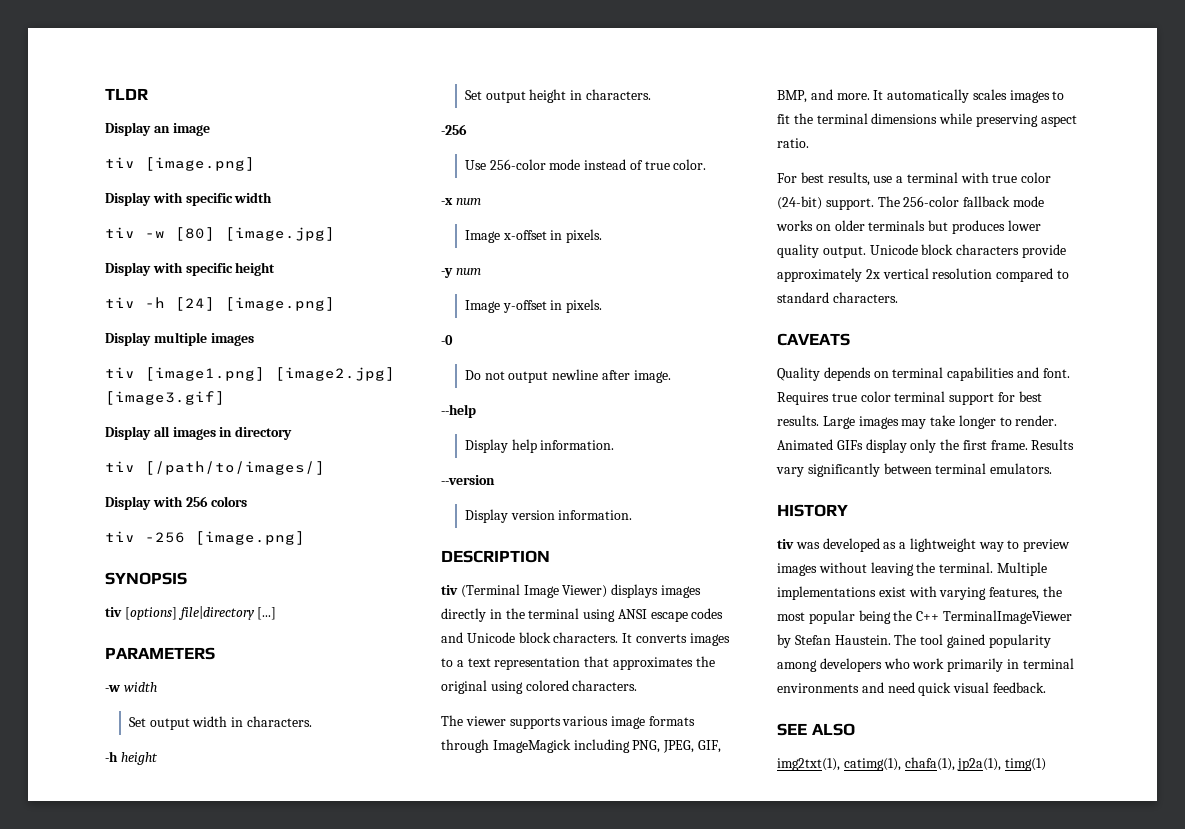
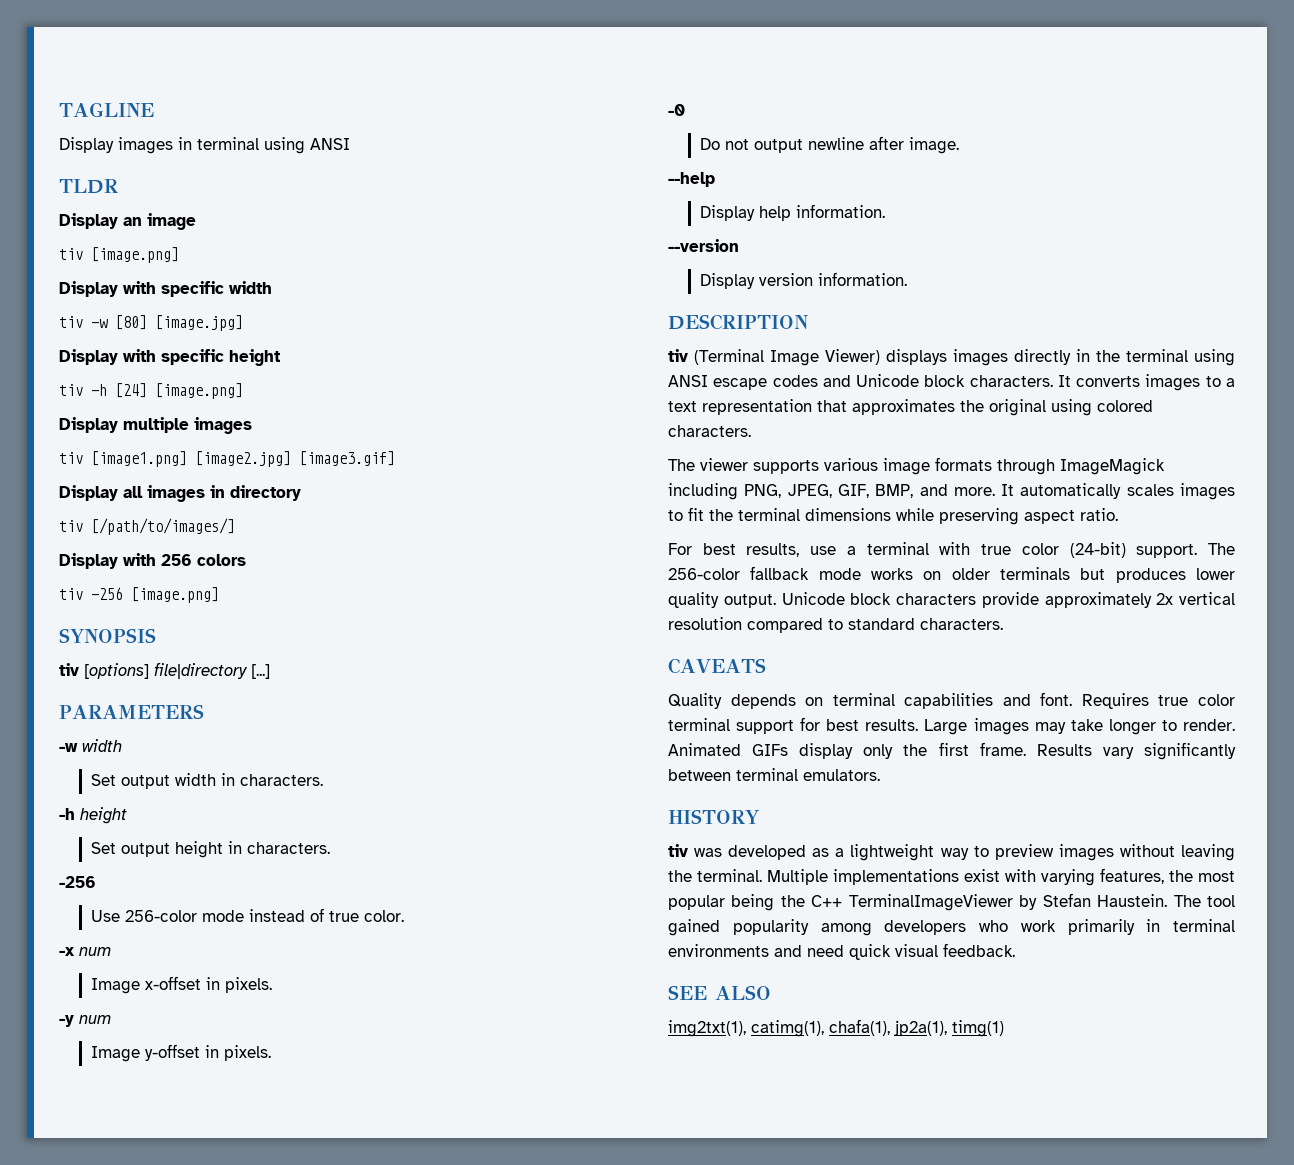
(105, 94) none -> [59,102,154,117] [59,137,350,154] TAGLINE // Display images in terminal using ANSI //

